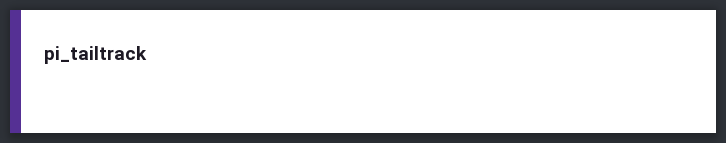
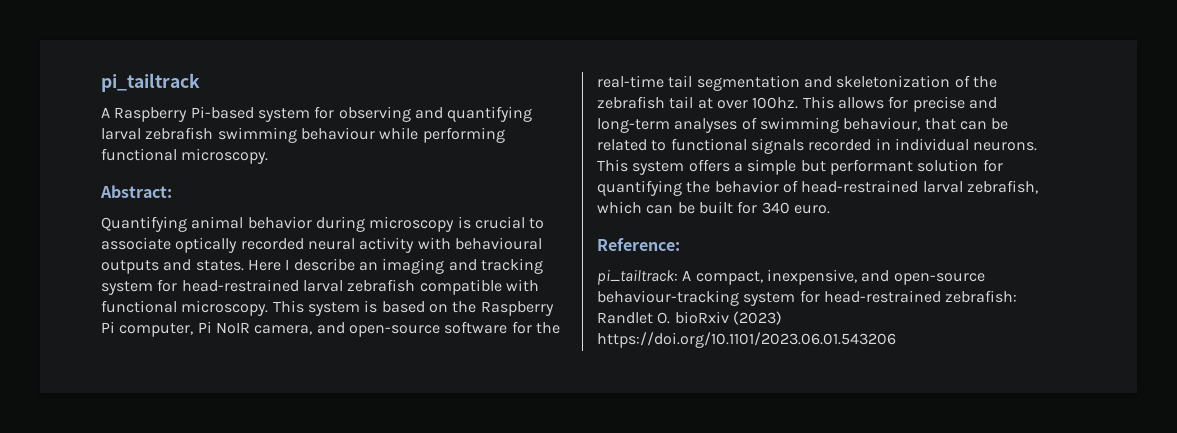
(147, 55) none -> [101,106,533,122] [101,127,505,143] [101,148,269,164] [100,185,172,198] [101,216,545,232] [101,237,542,253] [101,258,543,274] [101,279,539,295] [101,300,554,316] [101,321,560,337] [597,75,997,91] [597,96,997,112] [597,117,1009,133] [597,138,1038,154] [597,159,1003,175] [597,180,1038,196] [597,201,830,214] [597,238,680,251] [597,269,985,285] [597,290,1018,306] [597,311,782,325] [597,332,896,348] // A Raspberry Pi-based system for observing and quantifying larval zebrafish swimming behaviour while performing functional microscopy. // Abstract: // Quantifying animal behavior during microscopy is crucial to associate optically recorded neural activity with behavioural outputs and states. Here I describe an imaging and tracking system for head-restrained larval zebrafish compatible with functional microscopy. This system is based on the Raspberry Pi computer, Pi NoIR camera, and open-source software for the real-time tail segmentation and skeletonization of the zebrafish tail at over 100hz. This allows for precise and long-term analyses of swimming behaviour, that can be related to functional signals recorded in individual neurons. This system offers a simple but performant solution for quantifying the behavior of head-restrained larval zebrafish, which can be built for 340 euro. // Reference: // pi_tailtrack: A compact, inexpensive, and open-source behaviour-tracking system for head-restrained zebrafish: Randlet O. bioRxiv (2023) https://doi.org/10.1101/2023.06.01.543206

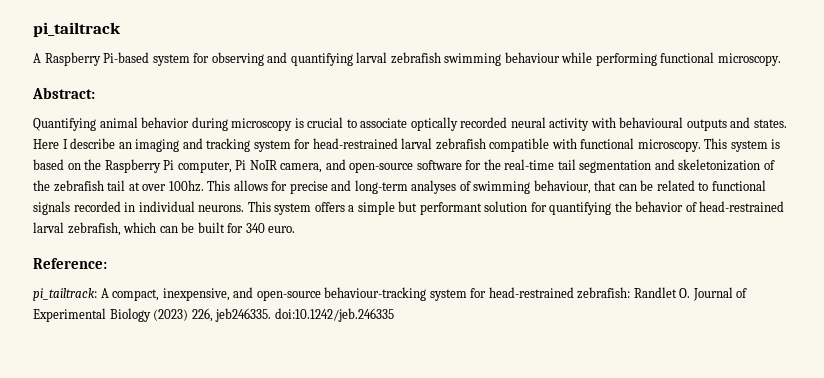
[674,311,782,325] [597,332,896,348] bioRxiv (2023) https://doi.org/10.1101/2023.06.01.543206 -> [692,287,748,301] [33,308,394,322] Journal of Experimental Biology (2023) 226, jeb246335. doi:10.1242/jeb.246335

